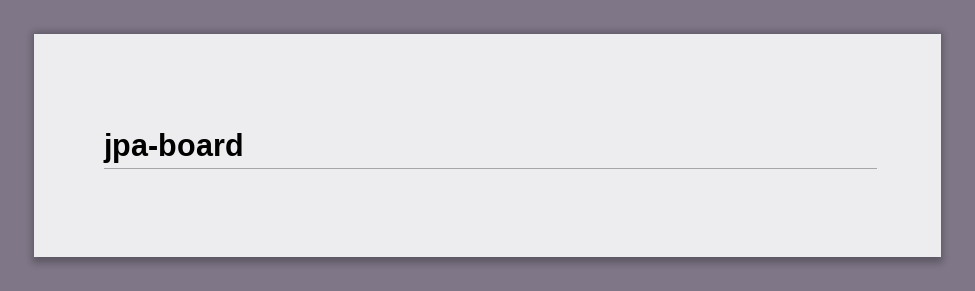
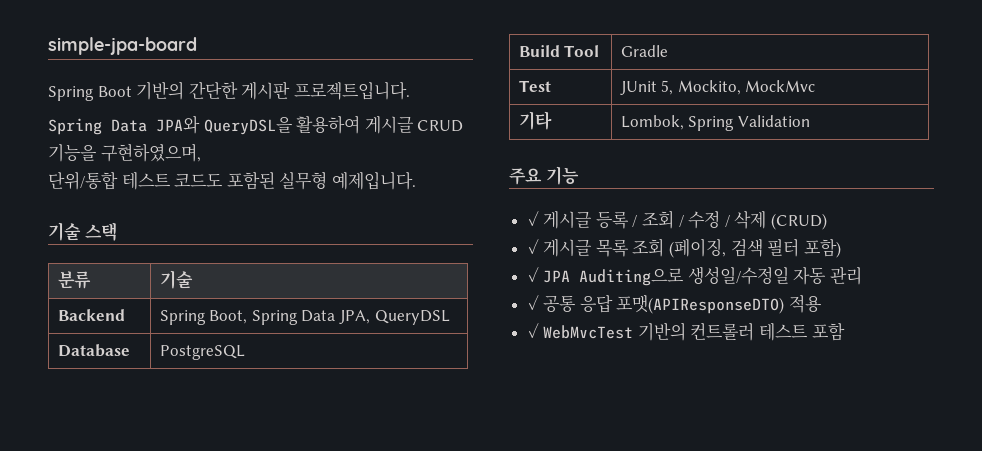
[103,133,244,163] jpa-board -> [48,37,197,55] [48,81,410,101] [48,115,464,135] [48,143,201,162] [48,171,416,190] [48,222,117,241] [57,271,91,289] [159,270,193,289] [57,309,125,321] [159,310,450,325] [57,344,130,357] [159,345,245,360] [518,45,600,57] [620,45,668,57] [518,80,551,92] [619,80,816,95] [518,111,552,130] [620,115,810,131] [509,166,579,185] [527,210,828,230] [527,238,841,258] [527,266,863,286] [527,295,823,314] [527,322,845,341] simple-jpa-board // Spring Boot 기반의 간단한 게시판 프로젝트입니다. // Spring Data JPA와 QueryDSL을 활용하여 게시글 CRUD 기능을 구현하였으며, // 단위/통합 테스트 코드도 포함된 실무형 예제입니다. // 기술 스택 // 분류 | 기술 // Backend | Spring Boot, Spring Data JPA, QueryDSL // Database | PostgreSQL // Build Tool | Gradle // Test | JUnit 5, Mockito, MockMvc // 기타 | Lombok, Spring Validation // 주요 기능 // ✓ 게시글 등록 / 조회 / 수정 / 삭제 (CRUD) // ✓ 게시글 목록 조회 (페이징, 검색 필터 포함) // ✓ JPA Auditing으로 생성일/수정일 자동 관리 // ✓ 공통 응답 포맷(APIResponseDTO) 적용 // ✓ WebMvcTest 기반의 컨트롤러 테스트 포함

